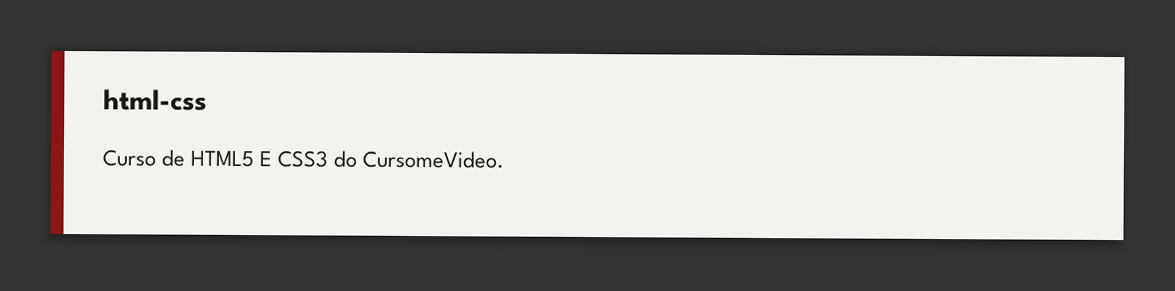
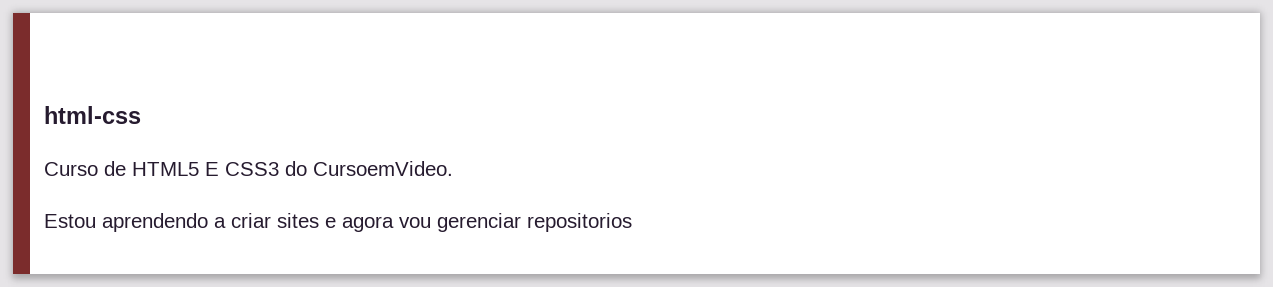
[362,150,505,169] CursomeVideo. -> [313,161,453,176] [44,213,632,232] CursoemVideo. // Estou aprendendo a criar sites e agora vou gerenciar repositorios

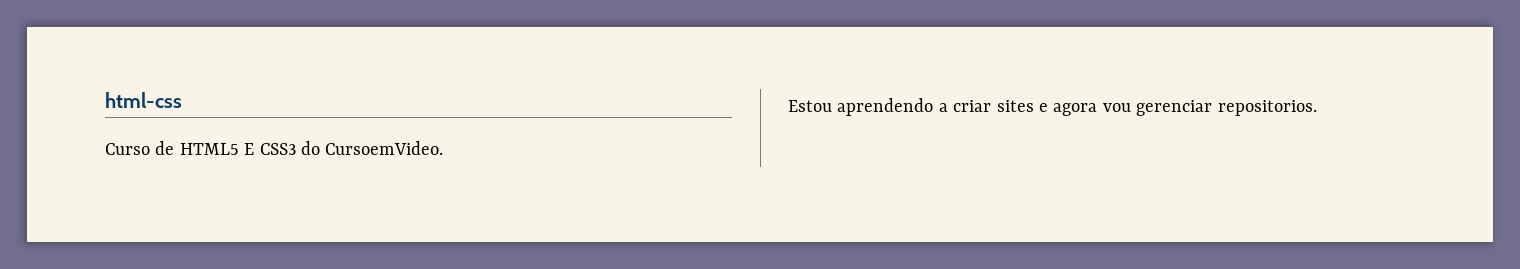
[527,213,632,232] repositorios -> [1217,100,1317,116] repositorios.

